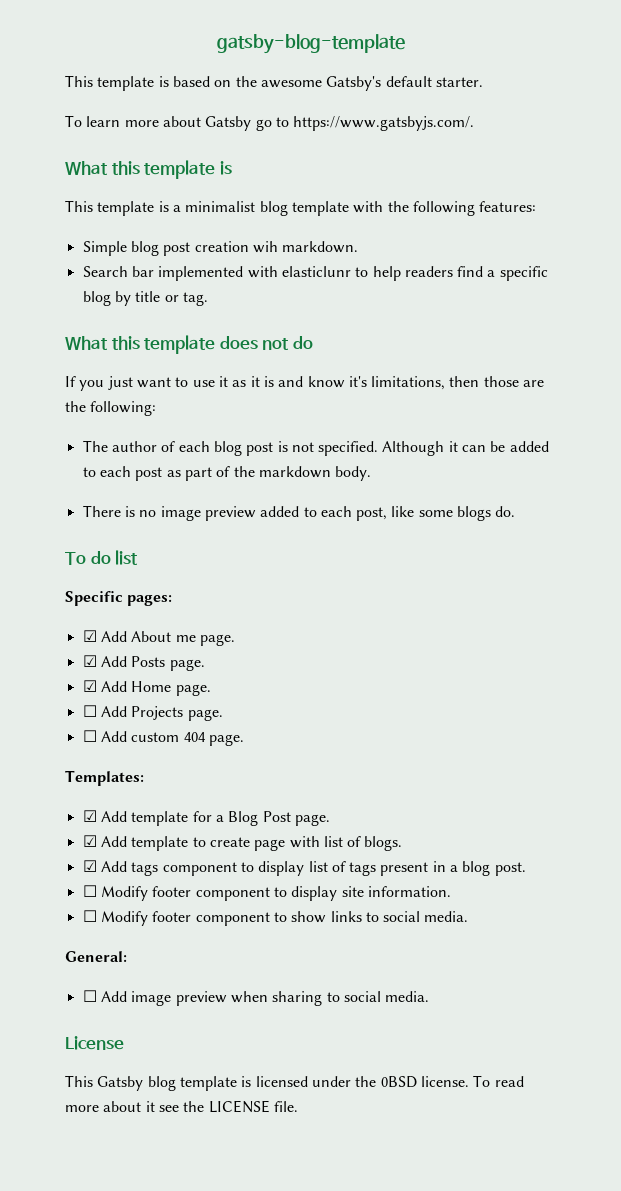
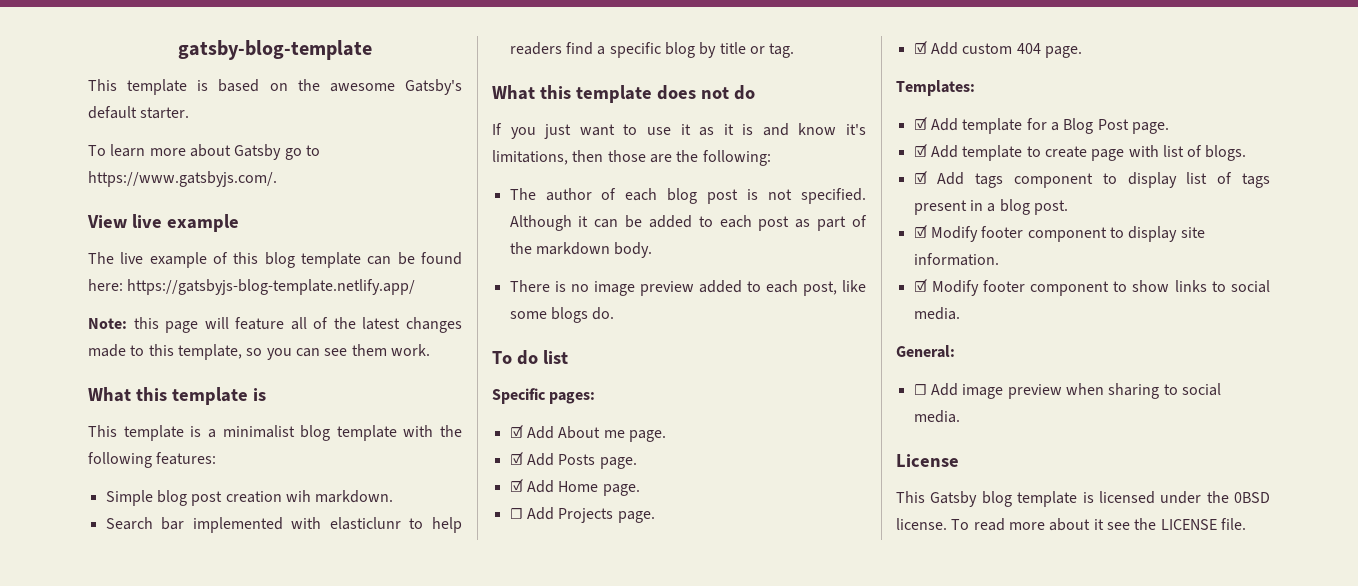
(475, 123) none -> [87,214,239,232] [88,252,462,268] [88,279,416,295] [88,317,462,333] [88,344,430,360] // View live example // The live example of this blog template can be found here: https://gatsbyjs-blog-template.netlify.app/ // Note: this page will feature all of the latest changes made to this template, so you can see them work.
[82,730,97,742] ☐ -> [913,41,927,54] ☑
[82,885,97,897] ☐ -> [913,225,927,238] ☑
[82,910,97,922] ☐ -> [913,279,927,292] ☑

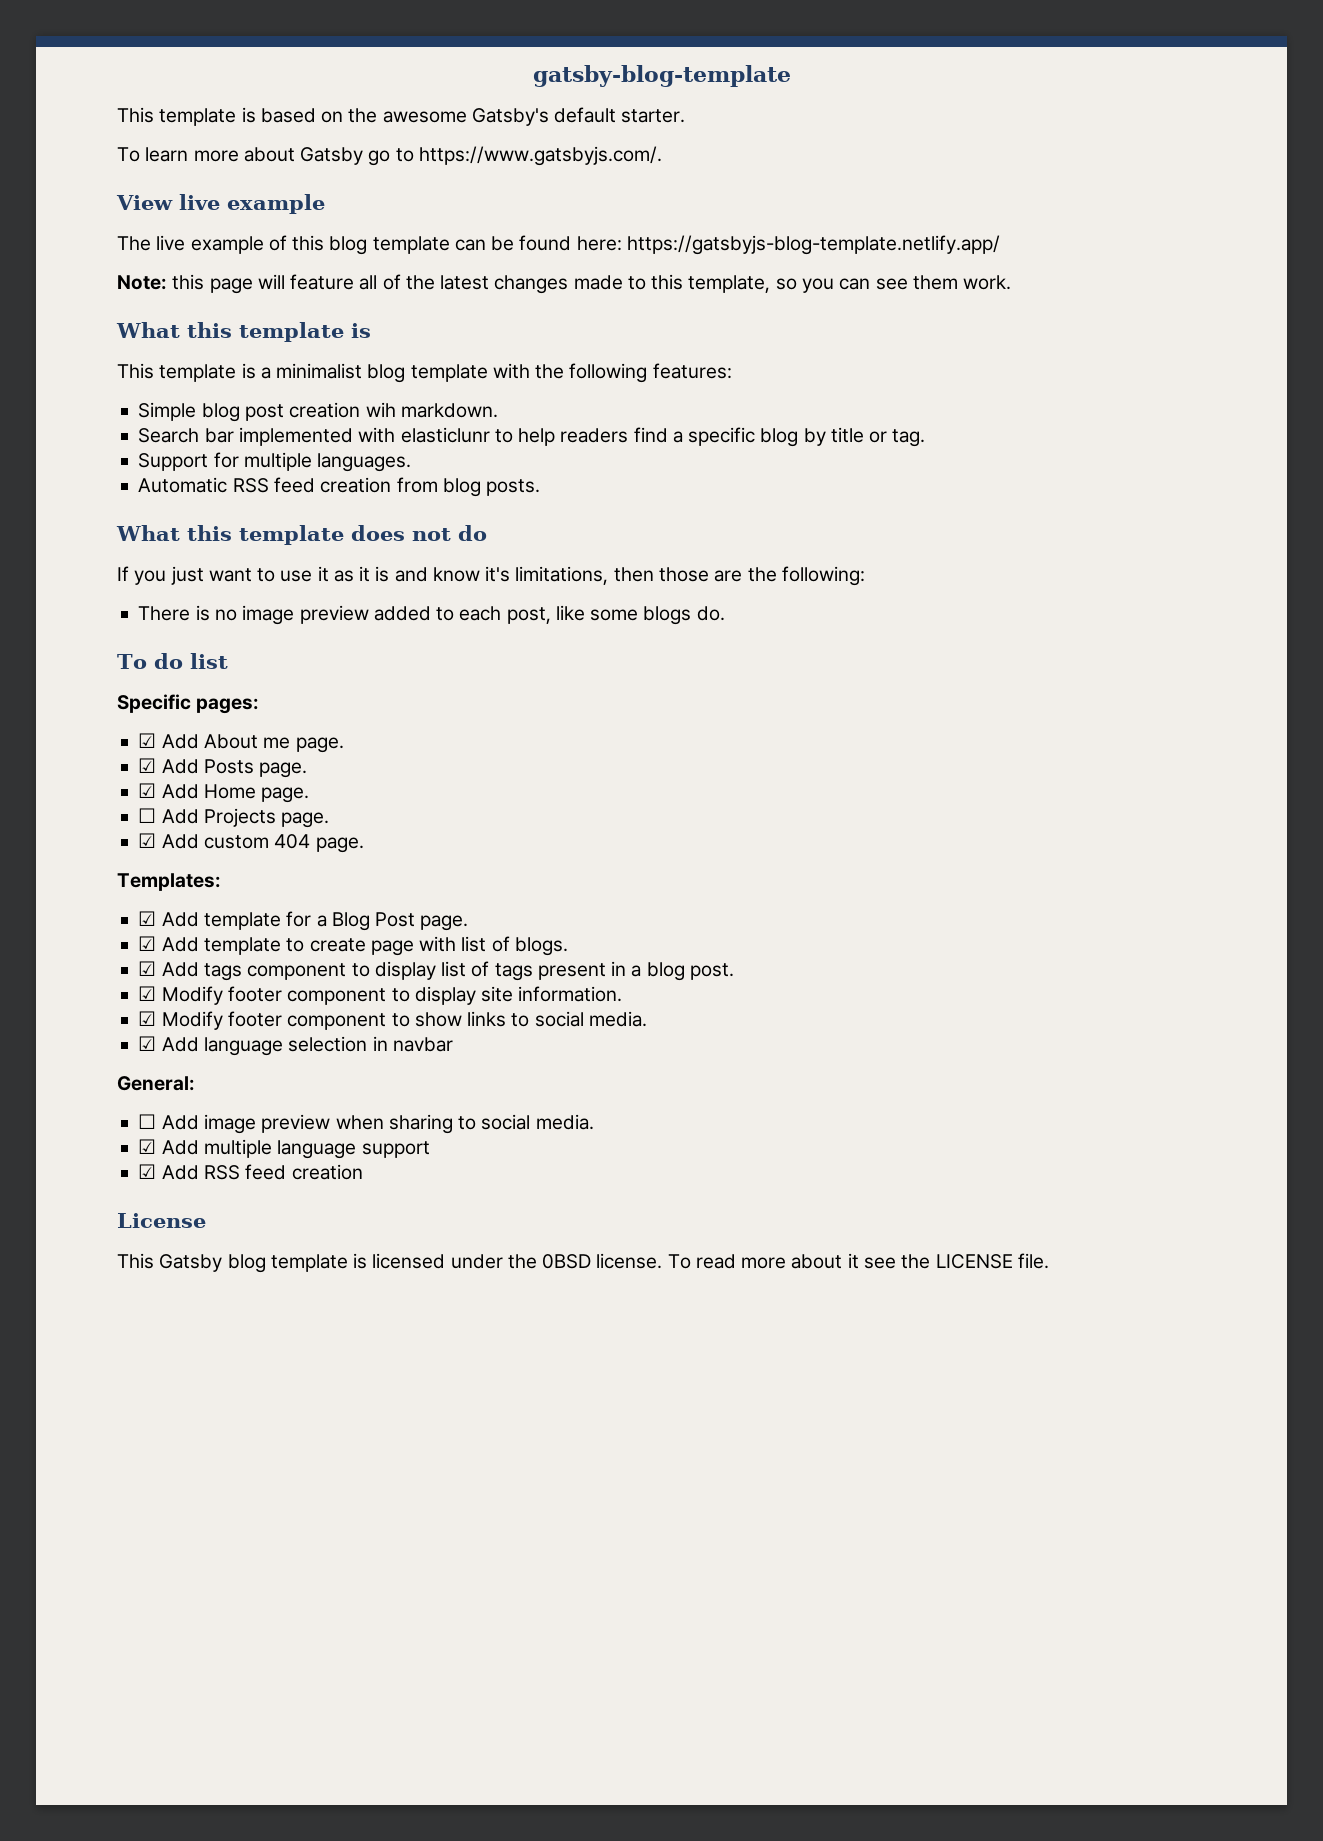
(795, 50) none -> [138,452,412,472] [138,477,541,497] // Support for multiple languages. // Automatic RSS feed creation from blog posts.
[509,188,866,204] [509,215,867,231] [509,242,653,258] // The author of each blog post is not specified. Although it can be added to each post as part of the markdown body. -> (865, 576) none
(960, 313) none -> [138,1036,453,1056] // ☑ Add language selection in navbar
(960, 416) none -> [138,1139,430,1159] [138,1164,363,1180] // ☑ Add multiple language support // ☑ Add RSS feed creation

